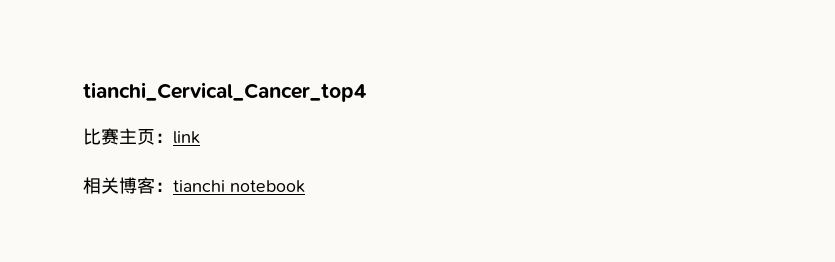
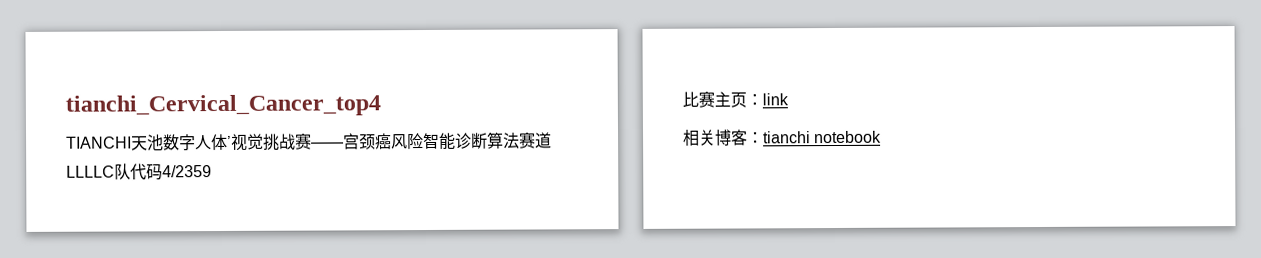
(366, 92) none -> [66,131,552,151] [66,163,212,181] // TIANCHI天池数字人体’视觉挑战赛——宫颈癌风险智能诊断算法赛道LLLLC队代码4/2359

